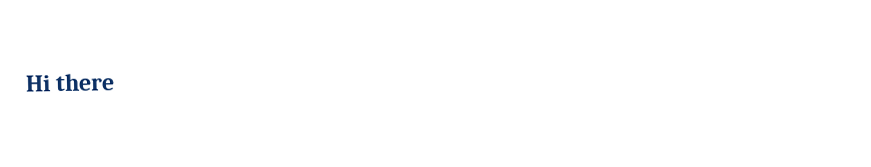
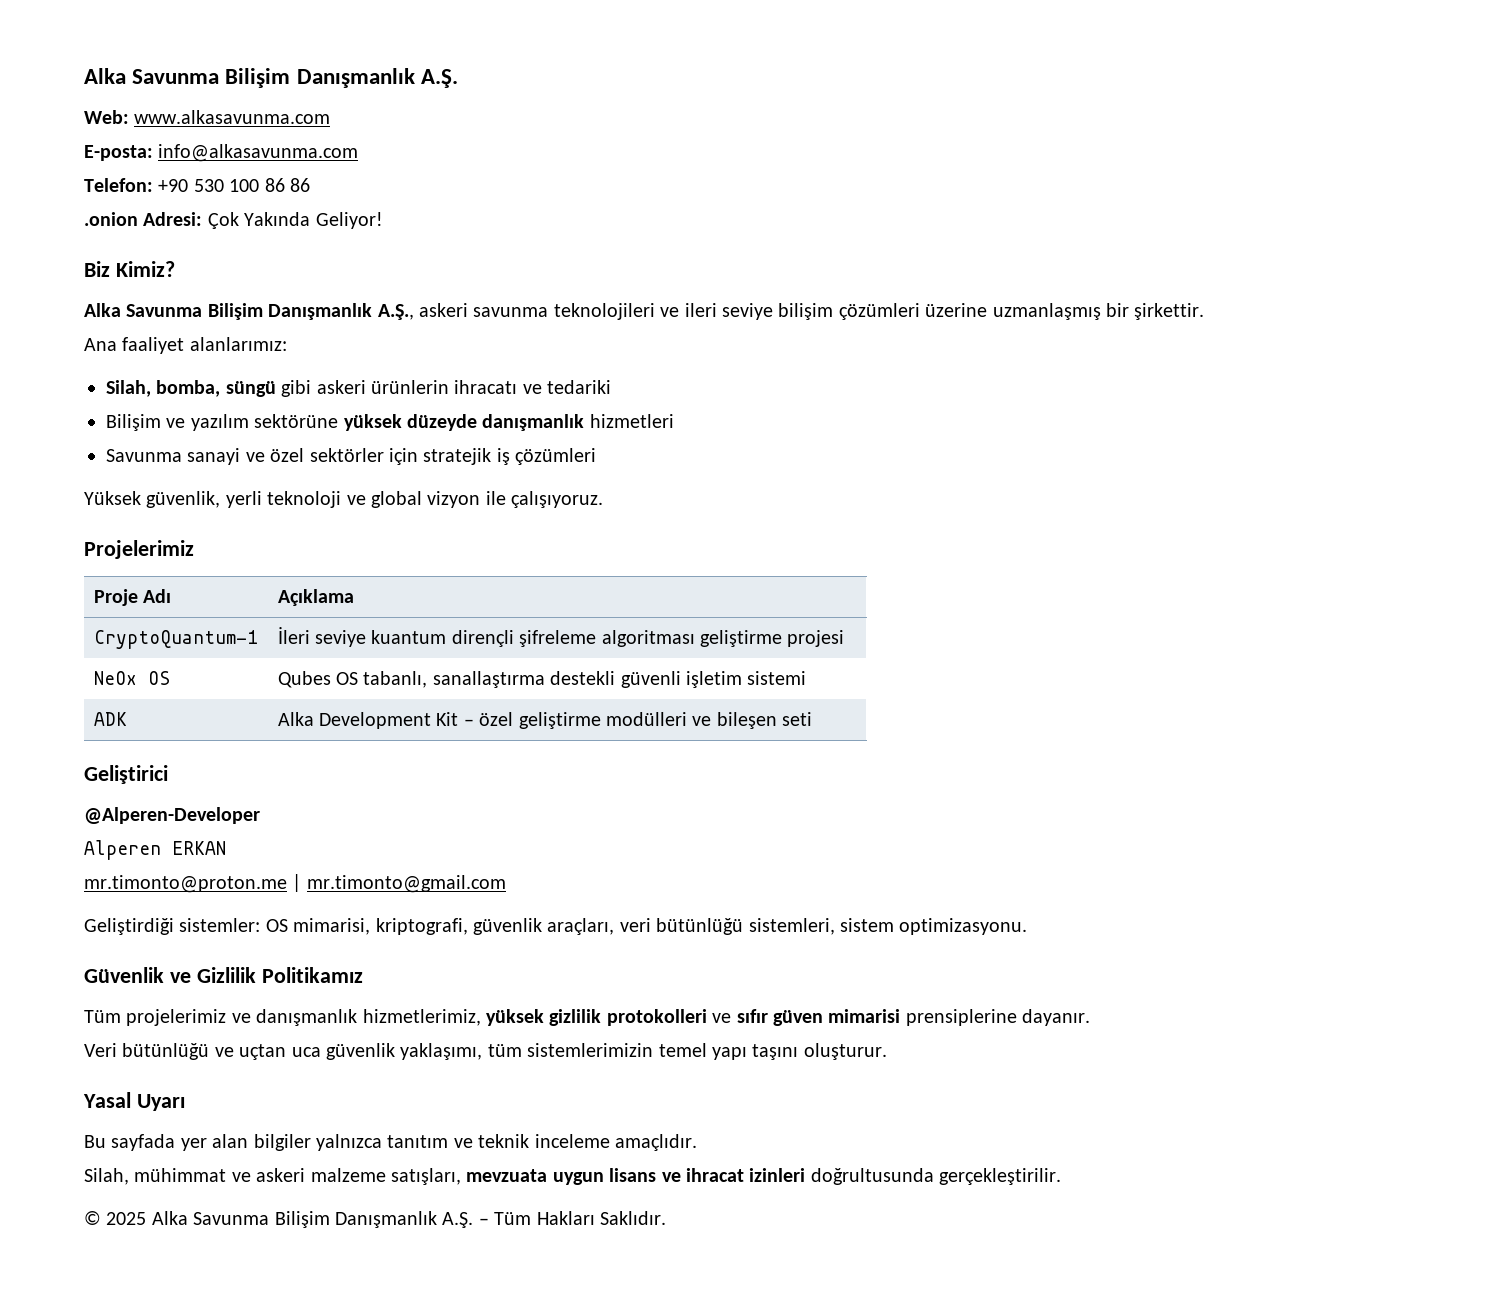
[25,73,116,92] Hi there -> [84,68,458,88] [84,110,331,124] [84,144,359,162] [84,178,310,192] [84,212,383,229] [84,261,175,277] [84,303,1205,320] [84,337,287,354] [106,380,612,397] [106,414,674,431] [106,448,597,465] [84,491,604,508] [84,540,194,559] [93,589,171,606] [277,589,354,606] [93,630,258,649] [277,627,845,647] [93,671,170,685] [277,671,807,688] [93,712,127,726] [277,712,813,729] [84,765,168,784] [84,807,260,824] [84,840,226,860] [84,874,506,893] [84,918,1028,935] [84,967,363,983] [84,1009,1091,1026] [84,1043,887,1060] [83,1092,185,1111] [84,1134,697,1151] [84,1168,1062,1185] [84,1211,666,1228] Alka Savunma Bilişim Danışmanlık A.Ş. // Web: www.alkasavunma.com // E-posta: info@alkasavunma.com // Telefon: +90 530 100 86 86 // .onion Adresi: Çok Yakında Geliyor! // Biz Kimiz? // Alka Savunma Bilişim Danışmanlık A.Ş., askeri savunma teknolojileri ve ileri seviye bilişim çözümleri üzerine uzmanlaşmış bir şirkettir. // Ana faaliyet alanlarımız: // Silah, bomba, süngü gibi askeri ürünlerin ihracatı ve tedariki // Bilişim ve yazılım sektörüne yüksek düzeyde danışmanlık hizmetleri // Savunma sanayi ve özel sektörler için stratejik iş çözümleri // Yüksek güvenlik, yerli teknoloji ve global vizyon ile çalışıyoruz. // Projelerimiz // Proje Adı | Açıklama // CryptoQuantum-1 | İleri seviye kuantum dirençli şifreleme algoritması geliştirme projesi // NeOx OS | Qubes OS tabanlı, sanallaştırma destekli güvenli işletim sistemi // ADK | Alka Development Kit – özel geliştirme modülleri ve bileşen seti // Geliştirici // @Alperen-Developer // Alperen ERKAN // mr.timonto@proton.me | mr.timonto@gmail.com // Geliştirdiği sistemler: OS mimarisi, kriptografi, güvenlik araçları, veri bütünlüğü sistemleri, sistem optimizasyonu. // Güvenlik ve Gizlilik Politikamız // Tüm projelerimiz ve danışmanlık hizmetlerimiz, yüksek gizlilik protokolleri ve sıfır güven mimarisi prensiplerine dayanır. // Veri bütünlüğü ve uçtan uca güvenlik yaklaşımı, tüm sistemlerimizin temel yapı taşını oluşturur. // Yasal Uyarı // Bu sayfada yer alan bilgiler yalnızca tanıtım ve teknik inceleme amaçlıdır. // Silah, mühimmat ve askeri malzeme satışları, mevzuata uygun lisans ve ihracat izinleri doğrultusunda gerçekleştirilir. // © 2025 Alka Savunma Bilişim Danışmanlık A.Ş. – Tüm Hakları Saklıdır.

